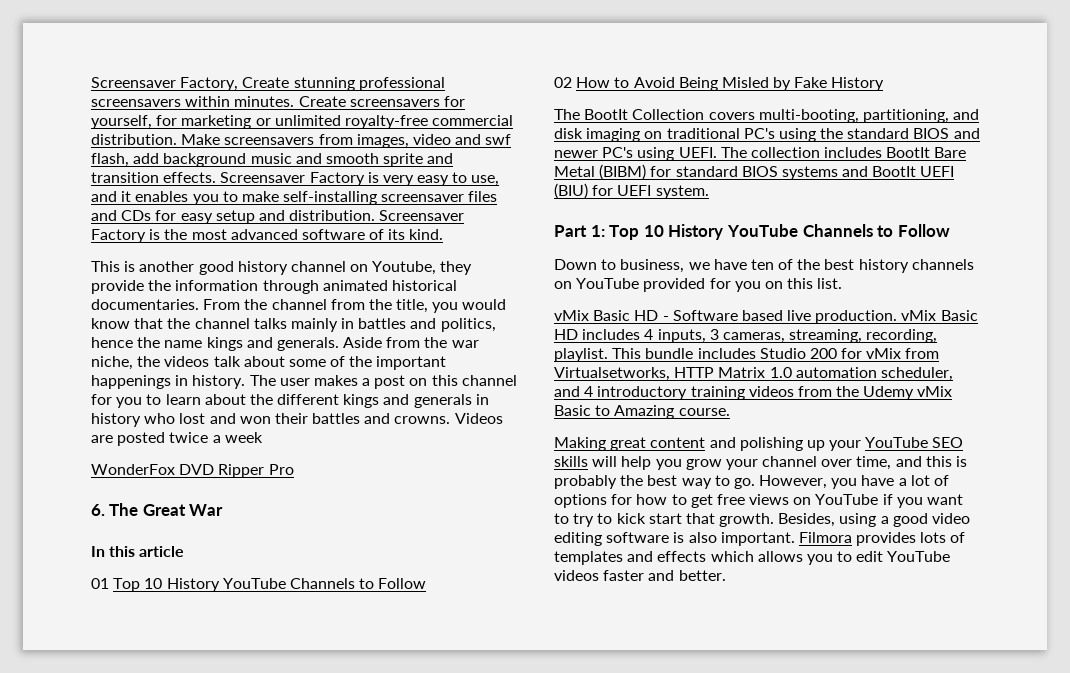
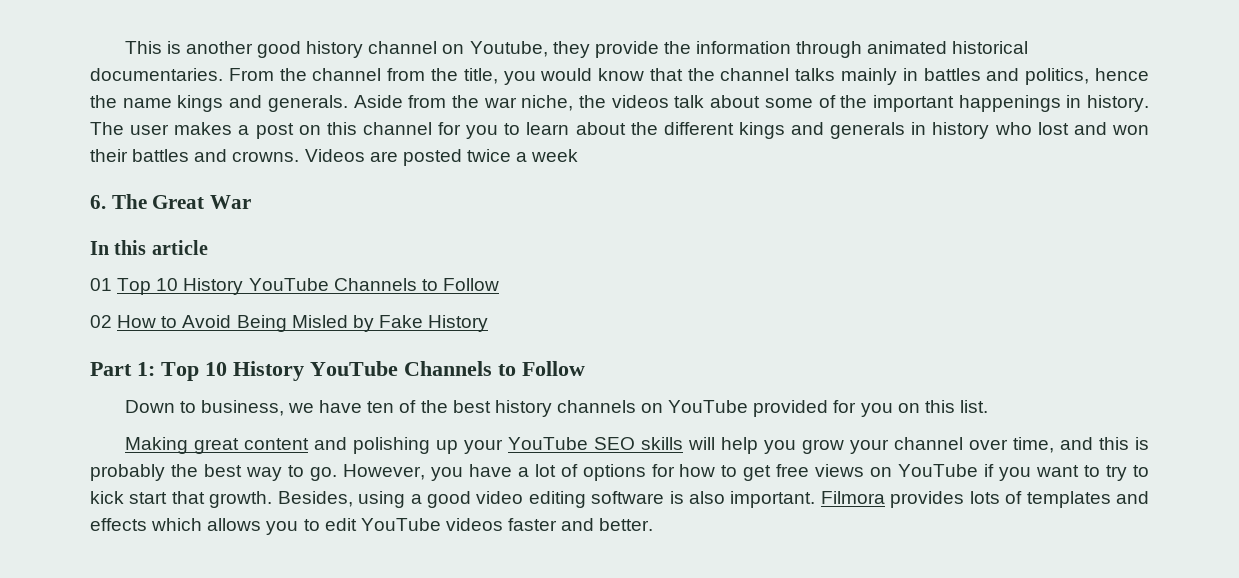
[91,77,445,91] [91,96,465,107] [91,115,514,129] [91,134,512,148] [91,153,454,167] [91,172,500,186] [91,191,498,205] [91,210,465,224] [91,229,444,243] Screensaver Factory, Create stunning professional screensavers within minutes. Create screensavers for yourself, for marketing or unlimited royalty-free commercial distribution. Make screensavers from images, video and swf flash, add background music and smooth sprite and transition effects. Screensaver Factory is very easy to use, and it enables you to make self-installing screensaver files and CDs for easy setup and distribution. Screensaver Factory is the most advanced software of its kind. // -> (124, 47) none
[91,464,294,478] // WonderFox DVD Ripper Pro -> (579, 155) none
[554,109,980,123] [554,128,980,142] [554,147,967,161] [554,164,955,180] [554,183,709,199] // The BootIt Collection covers multi-booting, partitioning, and disk imaging on traditional PC's using the standard BIOS and newer PC's using UEFI. The collection includes BootIt Bare Metal (BIBM) for standard BIOS systems and BootIt UEFI (BIU) for UEFI system. -> (489, 323) none
[554,310,978,324] [554,329,938,343] [554,348,940,362] [554,367,953,381] [554,386,953,400] [554,405,730,419] // vMix Basic HD - Software based live production. vMix Basic HD includes 4 inputs, 3 cameras, streaming, recording, playlist. This bundle includes Studio 200 for vMix from Virtualsetworks, HTTP Matrix 1.0 automation scheduler, and 4 introductory training videos from the Udemy vMix Basic to Amazing course. -> (989, 406) none

